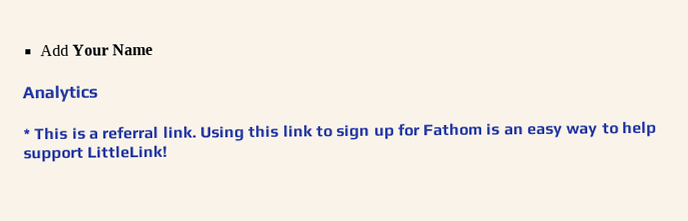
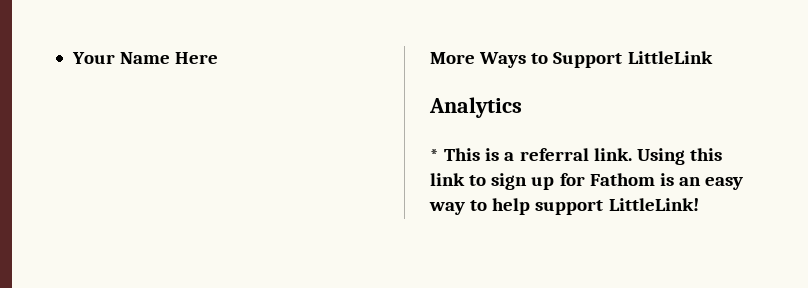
[39,44,69,57] Add -> (71, 58) none
(154, 49) none -> [175,52,219,64] [430,51,713,68] Here // More Ways to Support LittleLink

